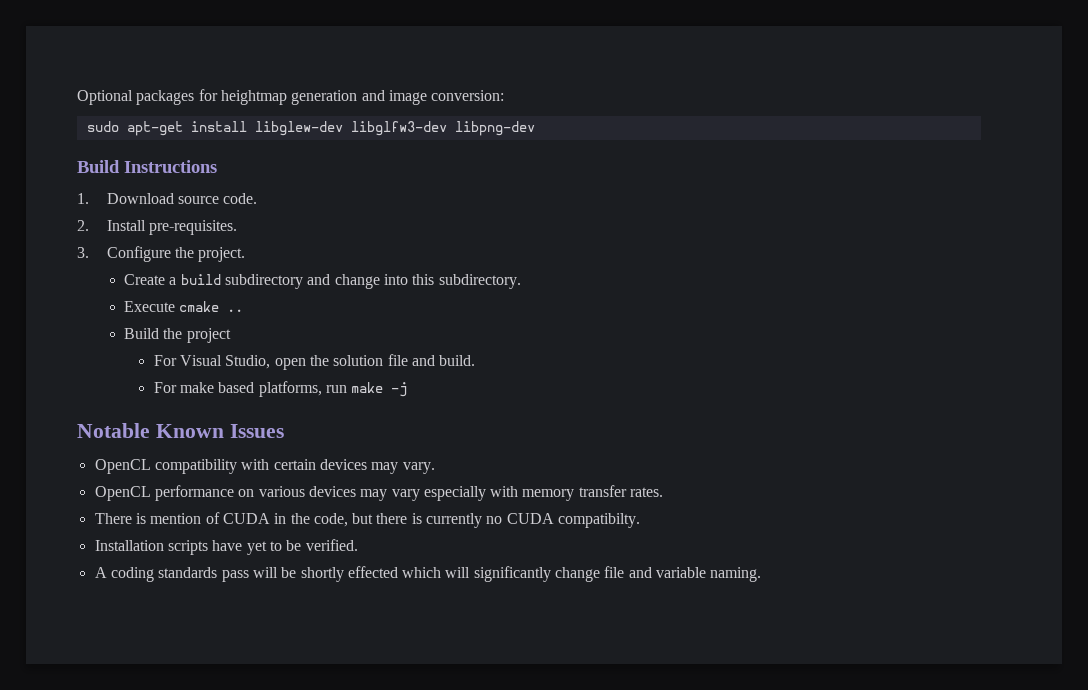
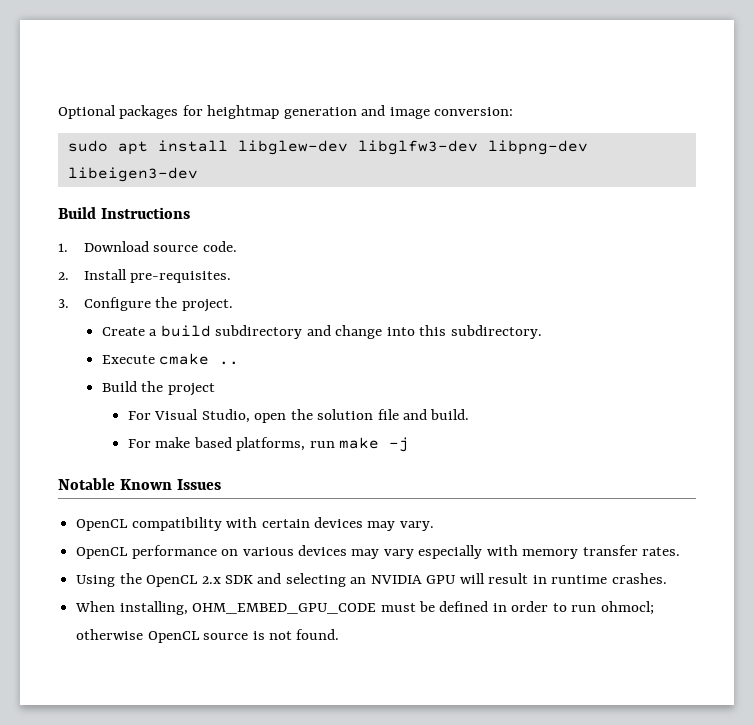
[126,121,183,136] apt-get -> [117,141,148,155] apt
(535, 128) none -> [67,167,198,182] libeigen3-dev
[94,512,641,528] [94,539,358,555] [94,566,762,582] There is mention of CUDA in the code, but there is currently no CUDA compatibilty. // Installation scripts have yet to be verified. // A coding standards pass will be shortly effected which will significantly change file and variable naming. -> [76,573,667,587] [75,601,654,615] [76,629,340,643] Using the OpenCL 2.x SDK and selecting an NVIDIA GPU will result in runtime crashes. // When installing, OHM_EMBED_GPU_CODE must be defined in order to run ohmocl; otherwise OpenCL source is not found.

